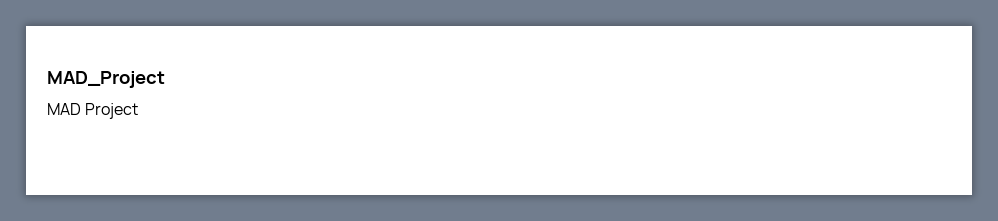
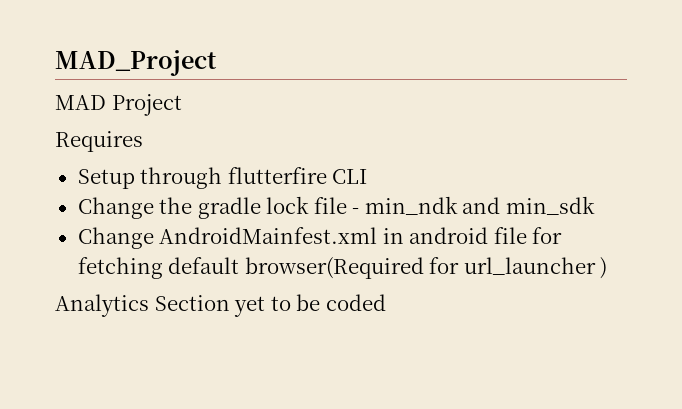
(139, 111) none -> [55,131,143,152] [77,167,368,189] [77,196,595,219] [77,227,563,249] [77,257,608,279] [55,294,386,317] // Requires // Setup through flutterfire CLI // Change the gradle lock file - min_ndk and min_sdk // Change AndroidMainfest.xml in android file for fetching default browser(Required for url_launcher ) // Analytics Section yet to be coded

